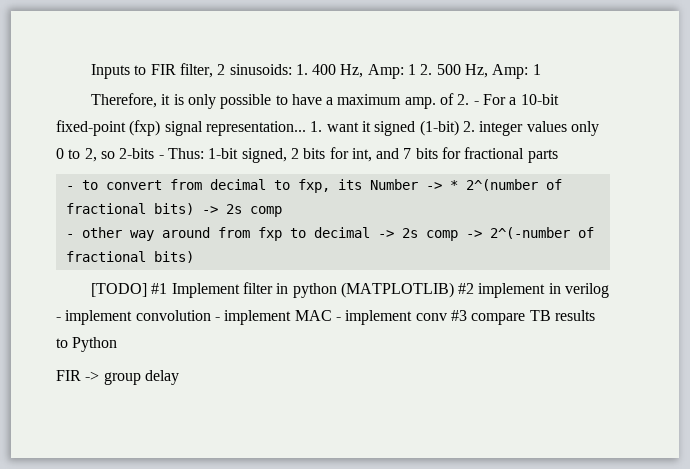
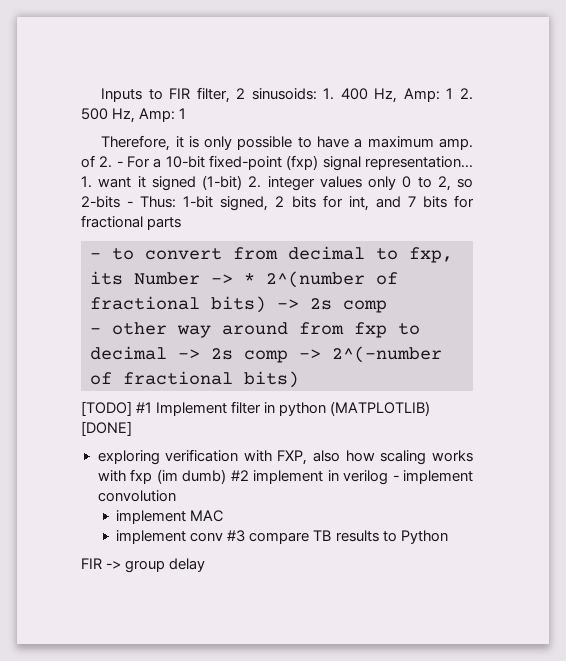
(454, 290) none -> [81,421,132,436] [97,449,474,465] [97,469,226,484] [DONE] // exploring verification with FXP, also how scaling works with fxp (im dumb)
[214,317,220,321] - -> (176, 496) //
[335,317,341,321] - -> (224, 516) //

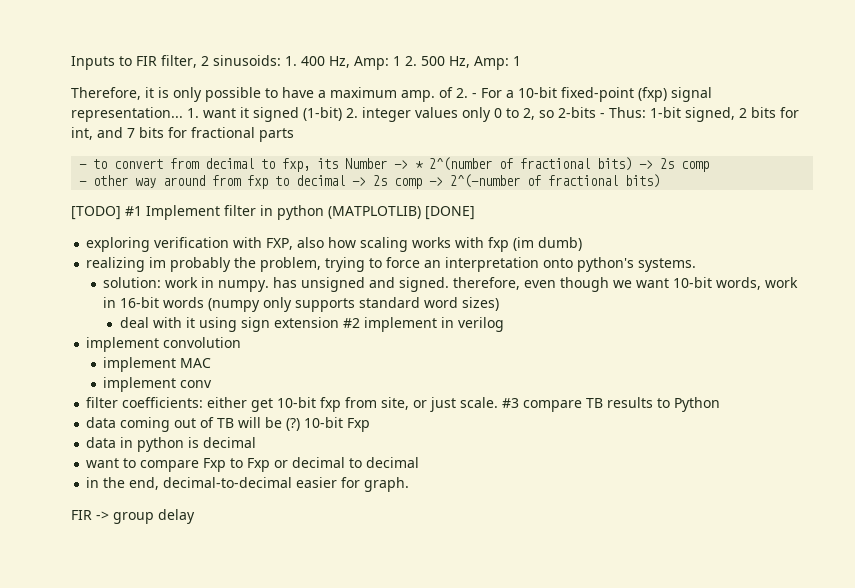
(226, 476) none -> [86,257,697,272] [103,277,799,292] [103,297,500,312] [119,317,339,332] // realizing im probably the problem, trying to force an interpretation onto python's systems. // solution: work in numpy. has unsigned and signed. therefore, even though we want 10-bit words, work in 16-bit words (numpy only supports standard word sizes) // deal with it using sign extension
[392,475,399,481] - -> (504, 324) //
(224, 537) none -> [86,397,499,412] // filter coefficients: either get 10-bit fxp from site, or just scale.
(448, 537) none -> [86,417,371,432] [86,437,257,452] [86,457,420,472] [86,477,410,492] // data coming out of TB will be (?) 10-bit Fxp // data in python is decimal // want to compare Fxp to Fxp or decimal to decimal // in the end, decimal-to-decimal easier for graph.

